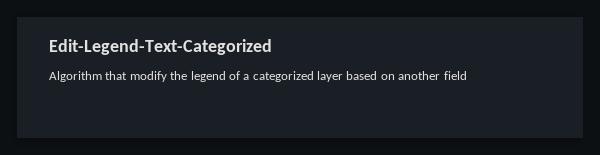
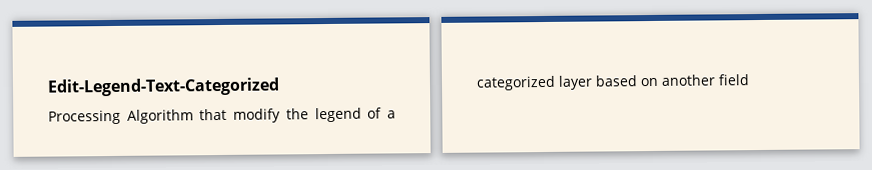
(272, 47) none -> [48,109,121,125] Processing

